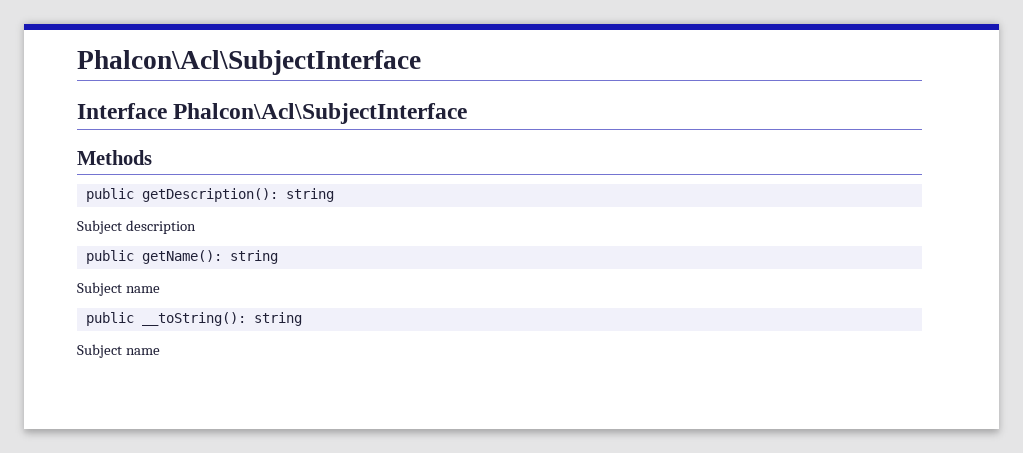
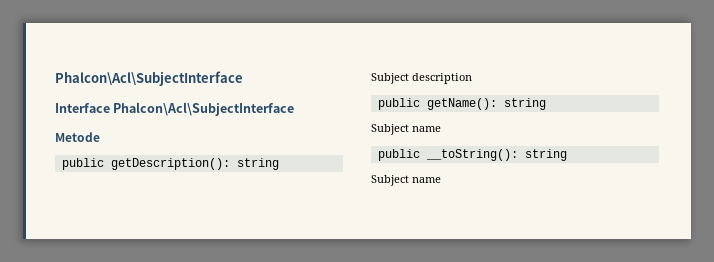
[77,150,152,165] Methods -> [55,132,100,142] Metode

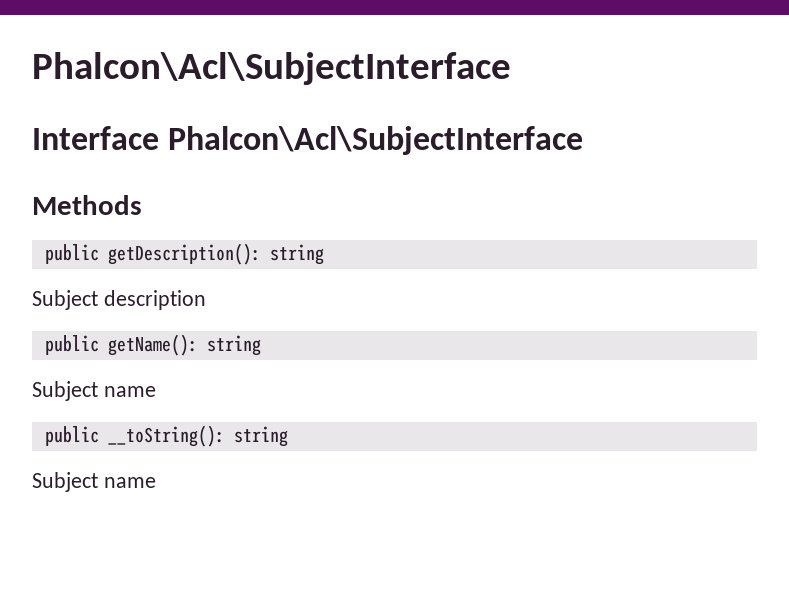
[55,132,100,142] Metode -> [32,195,142,215] Methods

